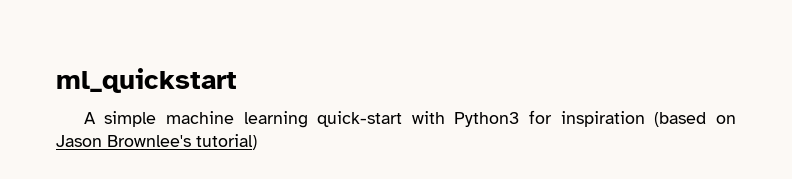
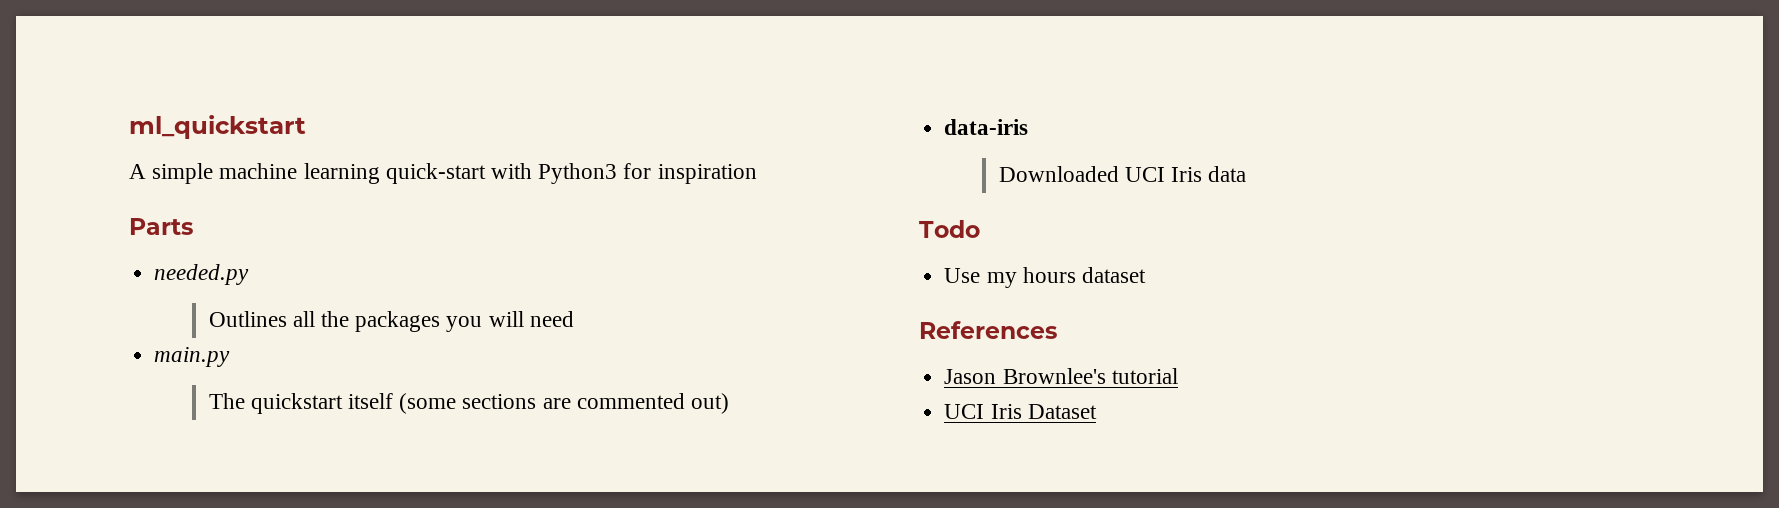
[654,112,736,127] [56,134,257,150] (based on Jason Brownlee's tutorial) -> [129,218,193,235] [154,264,250,285] [208,311,574,332] [154,347,231,367] [208,393,729,414] [944,119,1029,135] [998,166,1247,182] [919,220,980,238] [944,267,1146,288] [919,321,1057,339] [944,368,1178,384] [944,404,1097,419] // Parts // needed.py // Outlines all the packages you will need // main.py // The quickstart itself (some sections are commented out) // data-iris // Downloaded UCI Iris data // Todo // Use my hours dataset // References // Jason Brownlee's tutorial // UCI Iris Dataset

